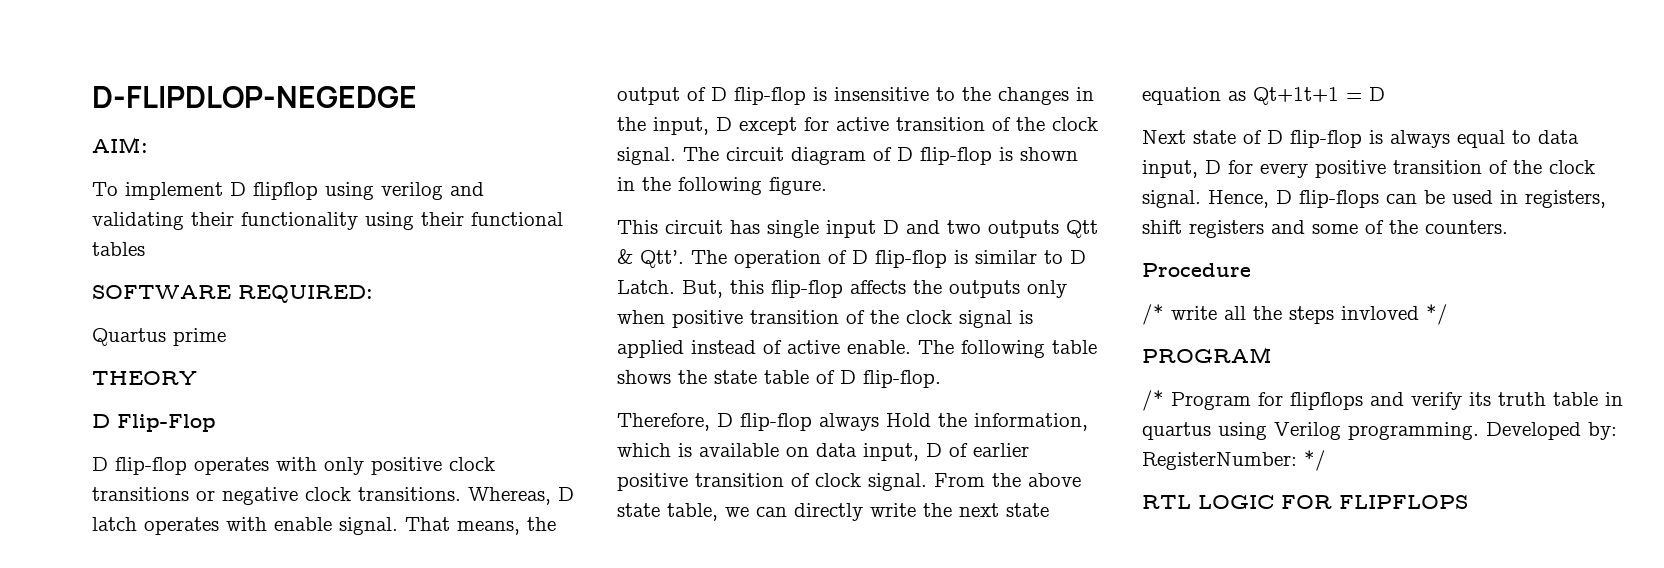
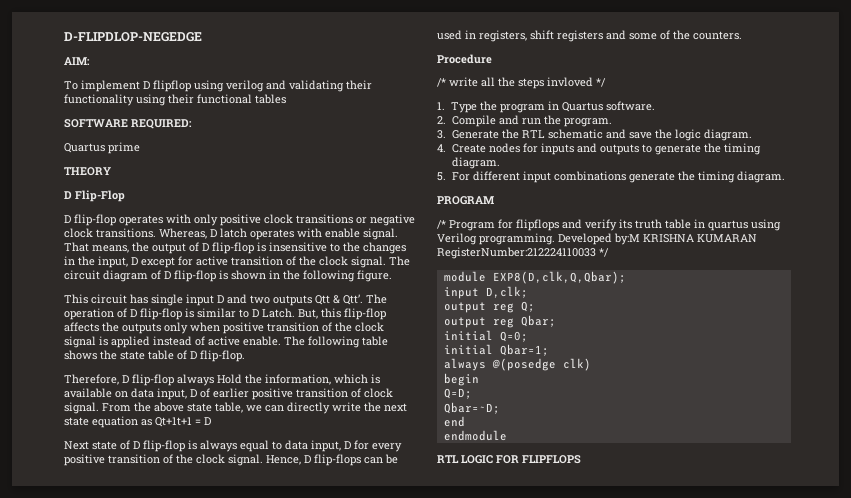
(1448, 314) none -> [437,101,655,113] [437,115,612,127] [437,129,752,141] [437,143,761,155] [451,157,500,169] [437,171,785,183] // 1. Type the program in Quartus software. // 2. Compile and run the program. // 3. Generate the RTL schematic and save the logic diagram. // 4. Create nodes for inputs and outputs to generate the timing diagram. // 5. For different input combinations generate the timing diagram.
[1588,422,1617,440] [1142,450,1326,471] by: RegisterNumber: */ -> [614,233,757,245] [437,247,609,259] [443,271,626,284] [443,286,528,299] [443,301,535,313] [443,315,556,328] [443,330,528,342] [443,344,549,356] [443,358,591,371] [443,373,479,386] [443,388,472,399] [443,402,500,414] [443,416,465,427] [443,430,507,441] by:M KRISHNA KUMARAN RegisterNumber:212224110033 */ // module EXP8(D,clk,Q,Qbar); // input D,clk; // output reg Q; // output reg Qbar; // initial Q=0; // initial Qbar=1; // always @(posedge clk) // begin // Q=D; // Qbar=~D; // end // endmodule

